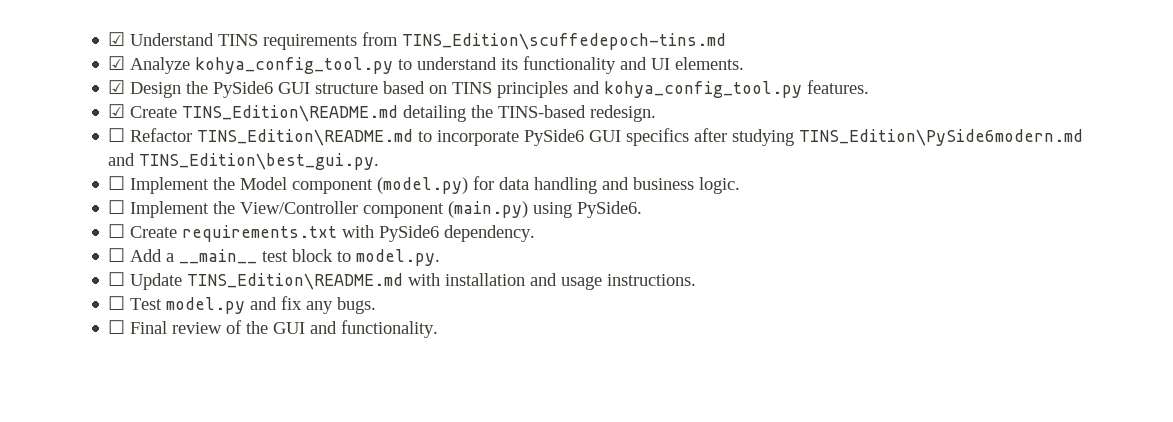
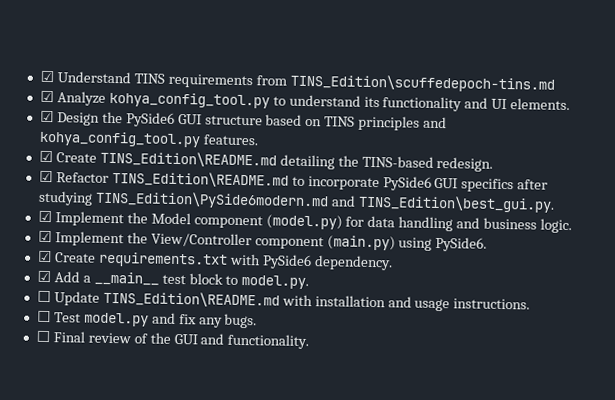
[108,128,126,142] ☐ -> [38,170,53,183] ☑
[108,176,126,190] ☐ -> [37,210,52,223] ☑
[108,200,126,214] ☐ -> [37,230,52,243] ☑
[108,224,126,238] ☐ -> [37,250,52,263] ☑
[108,248,126,262] ☐ -> [36,270,51,283] ☑

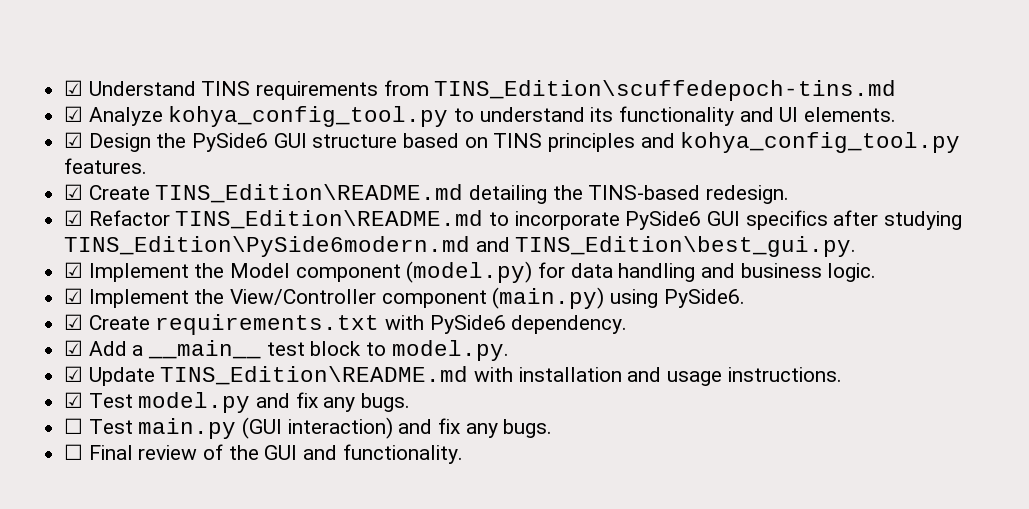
[36,290,51,303] ☐ -> [64,366,84,382] ☑
(531, 304) none -> [64,392,411,413] // ☑ Test model.py and fix any bugs.
[83,312,149,327] model.py -> [138,417,393,439] main.py (GUI interaction)

